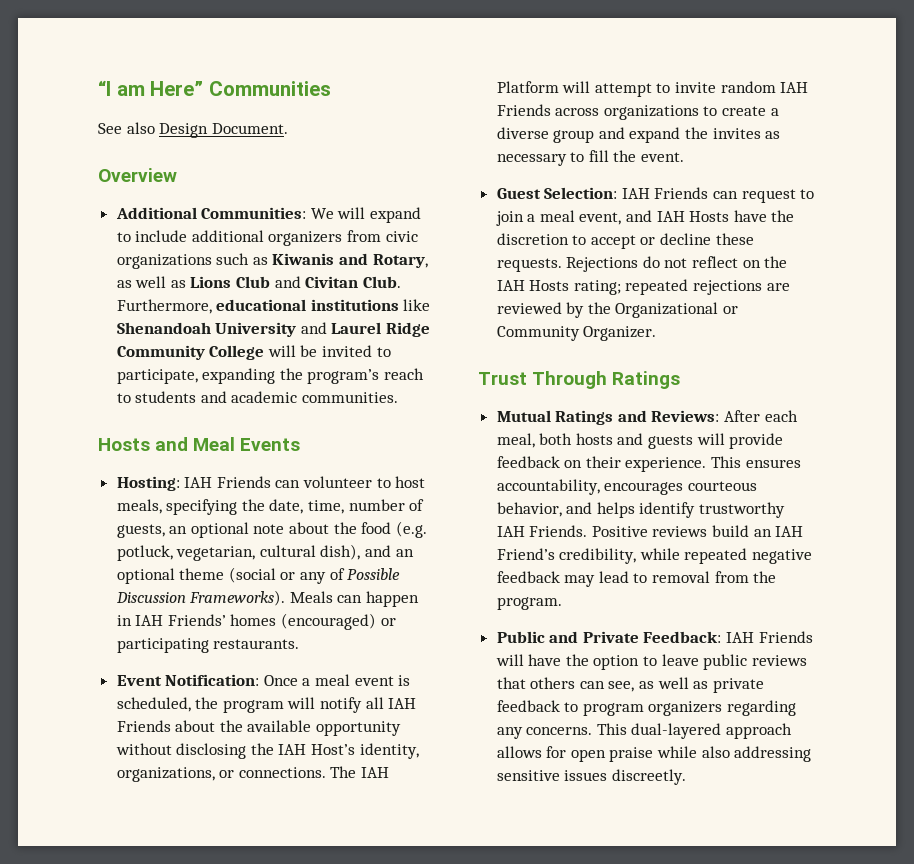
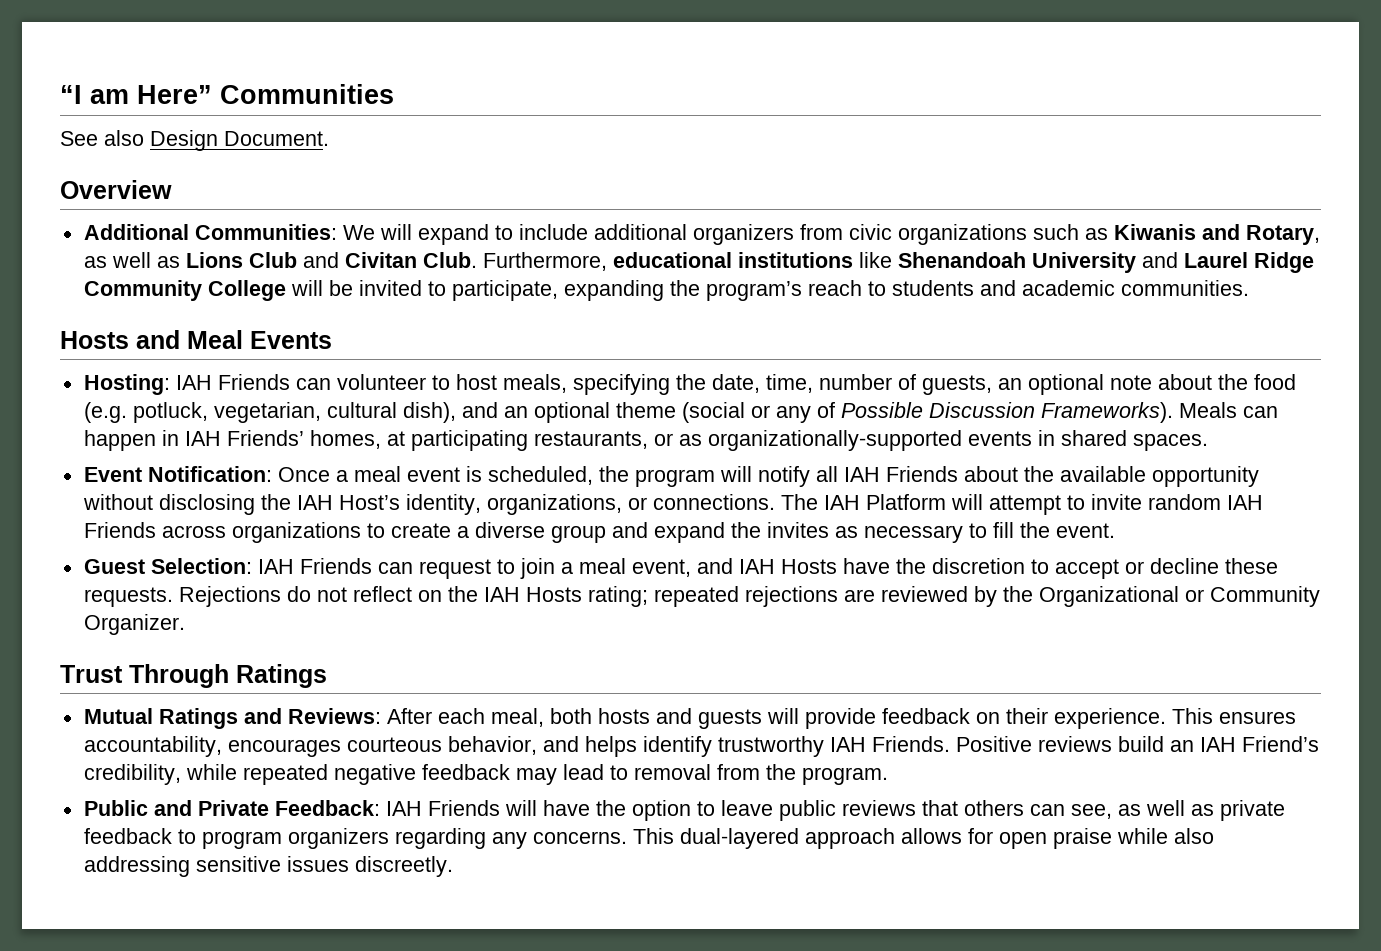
[230,613,396,630] [116,638,300,653] homes (encouraged) or participating restaurants. -> [309,430,1208,451] homes, at participating restaurants, or as organizationally-supported events in shared spaces.

